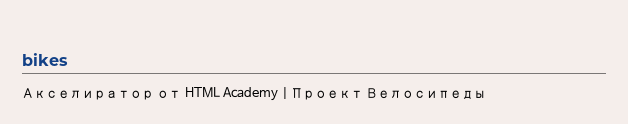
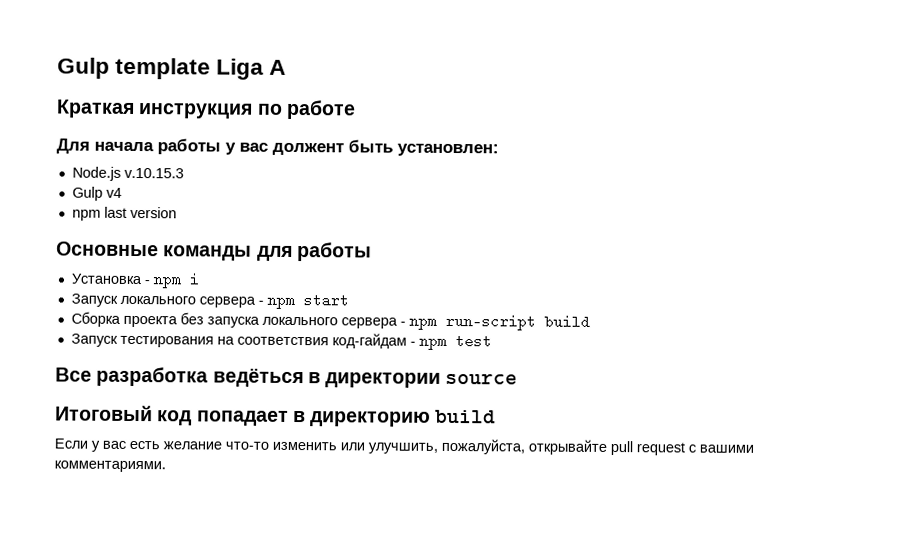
[22,53,68,66] [22,87,487,101] bikes // Акселиратор от HTML Academy | Проект Велосипеды -> [57,57,287,80] [56,99,356,120] [56,138,499,157] [71,166,184,181] [71,186,122,201] [71,206,177,221] [56,241,372,262] [70,273,199,289] [70,293,349,310] [70,311,590,331] [70,333,492,350] [55,366,519,388] [55,404,497,427] [54,438,754,456] [54,460,166,473] Gulp template Liga A // Краткая инструкция по работе // Для начала работы у вас должент быть установлен: // Node.js v.10.15.3 // Gulp v4 // npm last version // Основные команды для работы // Установка - npm i // Запуск локального сервера - npm start // Сборка проекта без запуска локального сервера - npm run-script build // Запуск тестирования на соответствия код-гайдам - npm test // Все разработка ведёться в директории source // Итоговый код попадает в директорию build // Если у вас есть желание что-то изменить или улучшить, пожалуйста, открывайте pull request с вашими комментариями.

